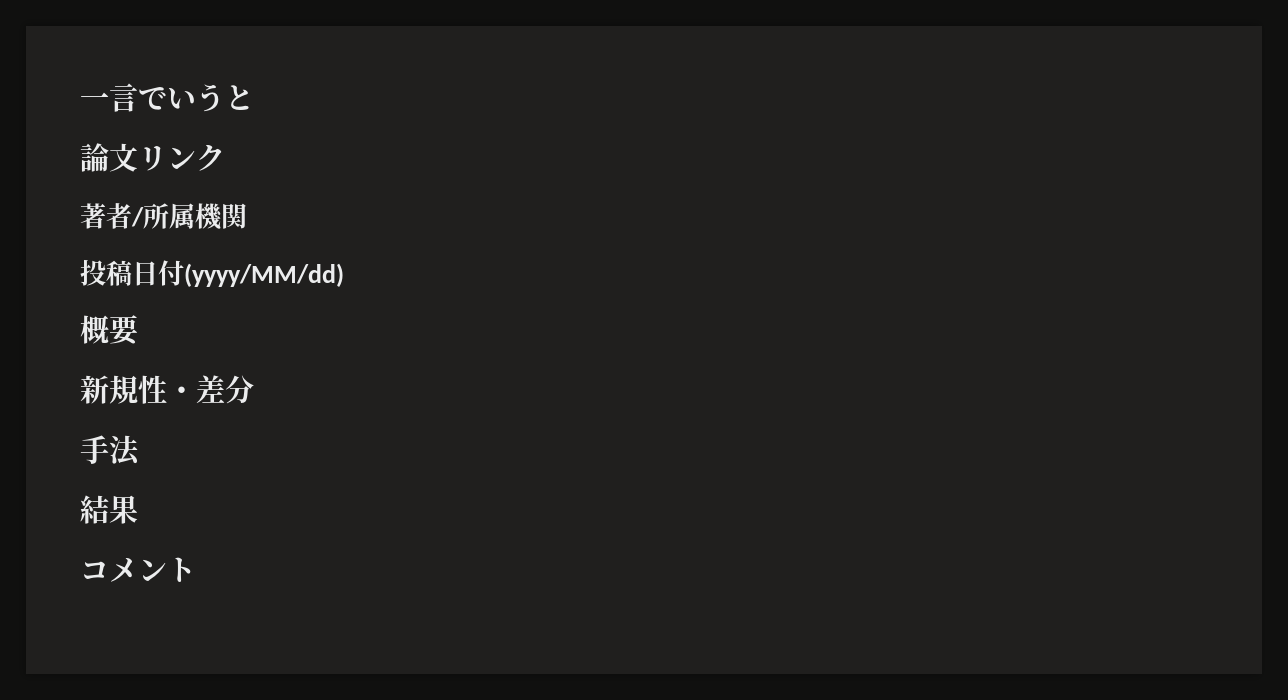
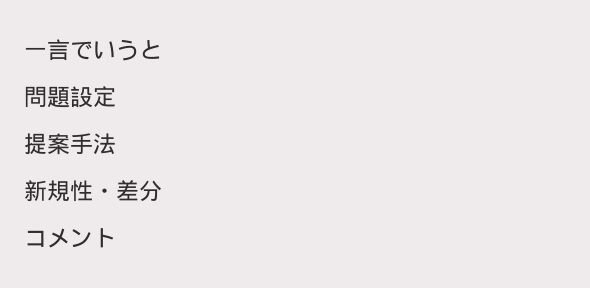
[80,143,225,172] [80,203,247,230] [80,259,344,287] [80,315,139,345] 論文リンク // 著者/所属機関 // 投稿日付(yyyy/MM/dd) // 概要 -> [24,86,116,108] [24,133,116,155] 問題設定 // 提案手法
[80,435,141,466] [80,495,138,524] // 手法 // 結果 -> (162, 191) none

